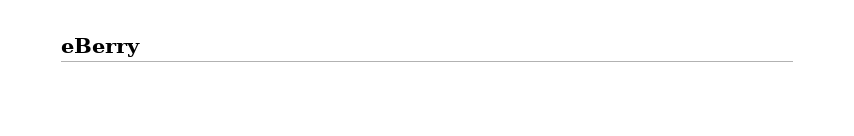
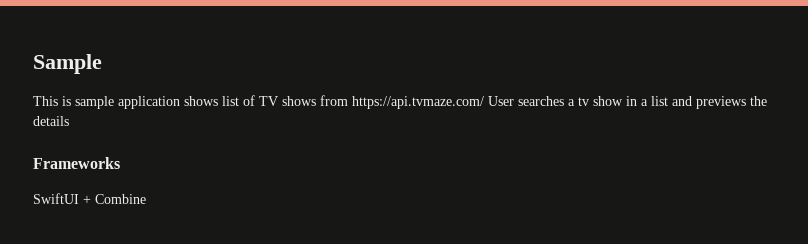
[61,38,140,57] eBerry -> [33,54,102,74] [33,95,767,109] [33,116,69,126] [33,157,120,169] [33,193,146,204] Sample // This is sample application shows list of TV shows from https://api.tvmaze.com/ User searches a tv show in a list and previews the details // Frameworks // SwiftUI + Combine

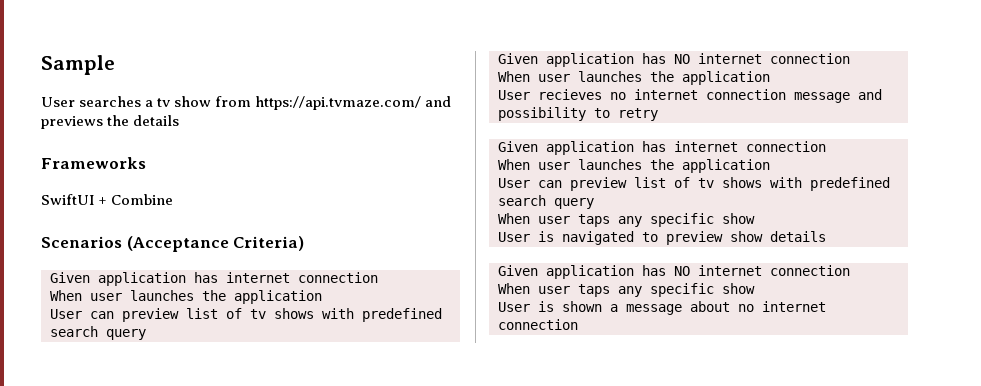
[33,95,484,109] This is sample application shows list of TV shows from https://api.tvmaze.com/ -> (115, 65) none
[626,96,668,106] in a list -> [215,96,422,110] from https://api.tvmaze.com/
(146, 199) none -> [41,236,305,252] [50,272,378,286] [50,290,322,304] [50,308,442,322] [50,326,146,340] [498,53,850,67] [498,71,770,85] [498,89,882,103] [498,107,658,121] [498,141,826,155] [498,159,770,173] [498,177,890,191] [498,195,594,209] [498,213,755,227] [498,231,826,245] [498,265,850,279] [498,283,755,297] [498,301,826,315] [498,319,578,330] // Scenarios (Acceptance Criteria) // Given application has internet connection // When user launches the application // User can preview list of tv shows with predefined search query // Given application has NO internet connection // When user launches the application // User recieves no internet connection message and possibility to retry // Given application has internet connection // When user launches the application // User can preview list of tv shows with predefined search query // When user taps any specific show // User is navigated to preview show details // Given application has NO internet connection // When user taps any specific show // User is shown a message about no internet connection

